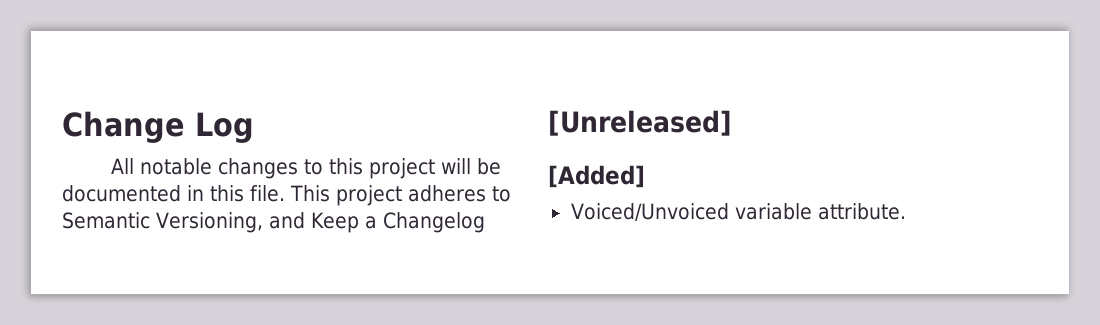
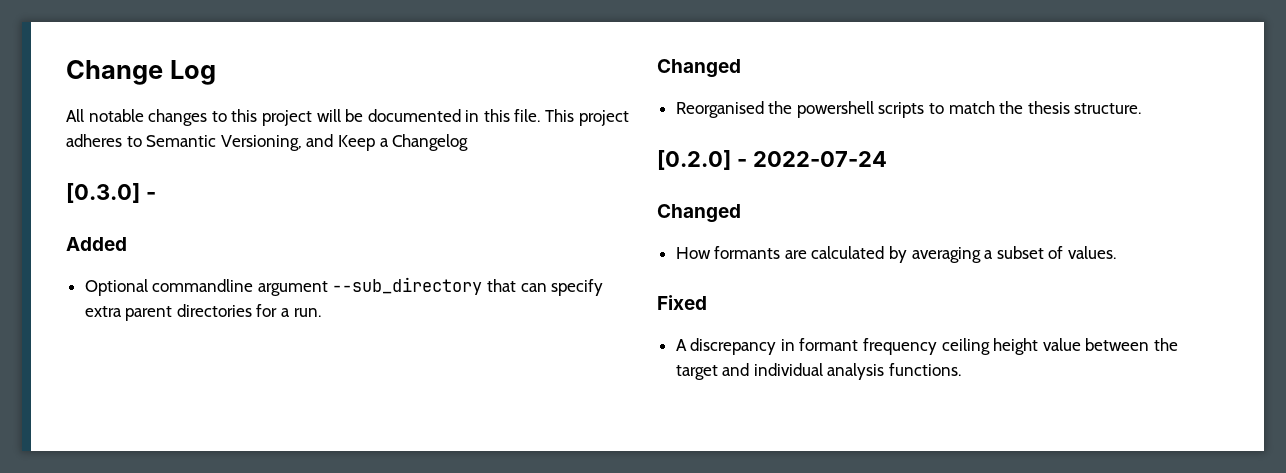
[548,110,732,136] [548,165,645,188] [570,203,906,221] [Unreleased] // [Added] // Voiced/Unvoiced variable attribute. -> [66,183,156,203] [66,237,127,251] [84,277,604,296] [84,304,321,321] [657,59,741,78] [675,101,1142,118] [657,150,887,170] [657,204,741,223] [675,246,1117,263] [657,295,707,310] [675,338,1179,355] [675,363,962,380] [0.3.0] - // Added // Optional commandline argument --sub_directory that can specify extra parent directories for a run. // Changed // Reorganised the powershell scripts to match the thesis structure. // [0.2.0] - 2022-07-24 // Changed // How formants are calculated by averaging a subset of values. // Fixed // A discrepancy in formant frequency ceiling height value between the target and individual analysis functions.

